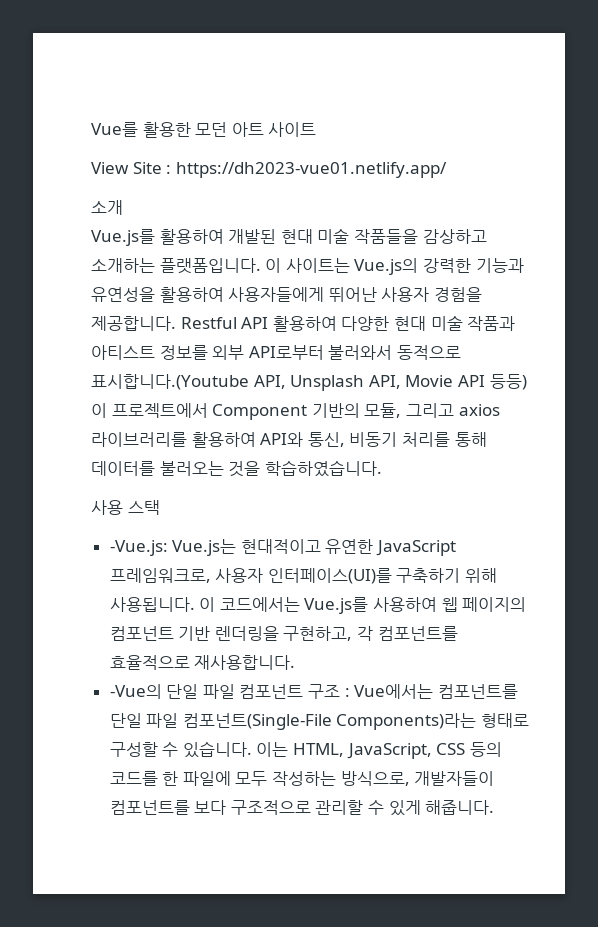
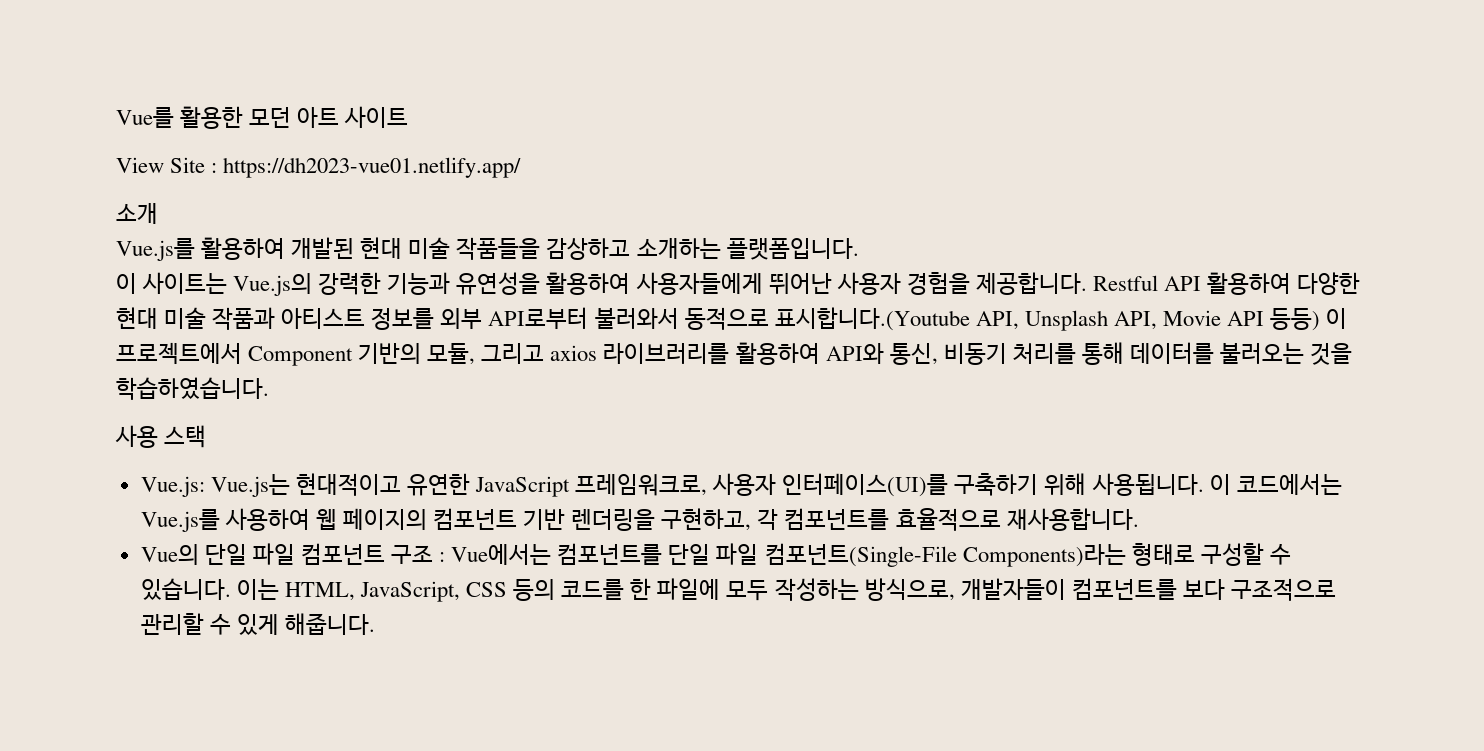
(261, 266) none -> (859, 249) //
[109,540,168,556] -Vue.js: -> [140,476,205,497] Vue.js:
[109,684,162,699] -Vue의 -> [140,544,199,565] Vue의

